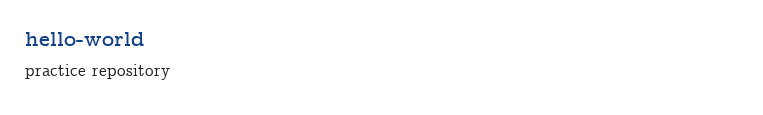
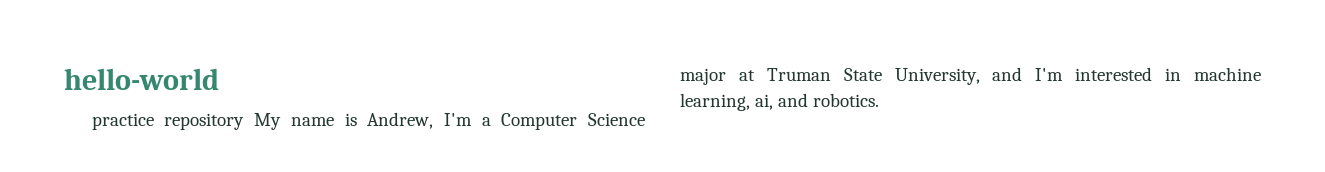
(170, 72) none -> [254,112,645,130] [680,67,1261,85] [680,93,880,111] My name is Andrew, I'm a Computer Science major at Truman State University, and I'm interested in machine learning, ai, and robotics.

